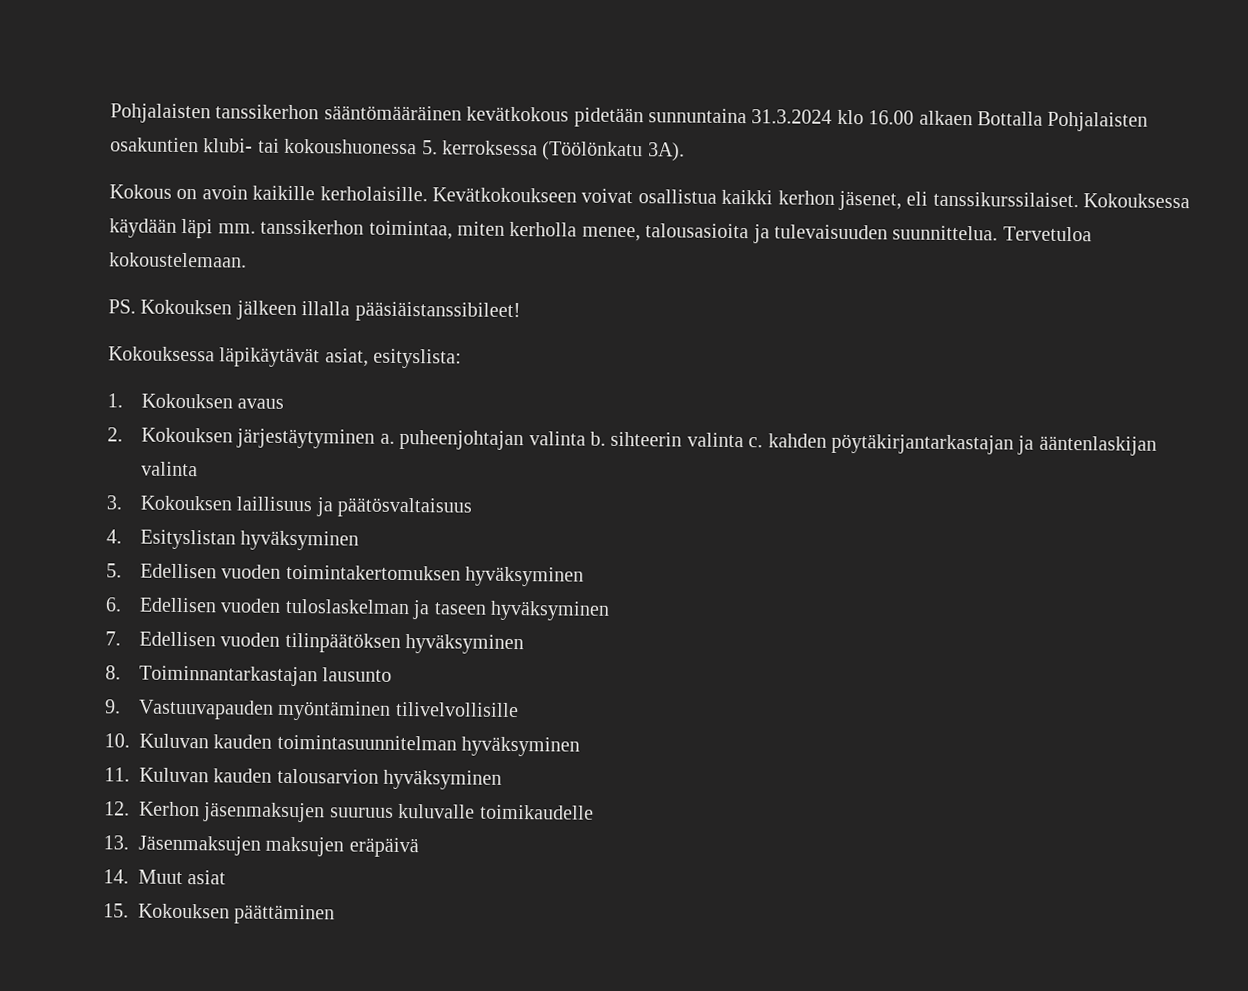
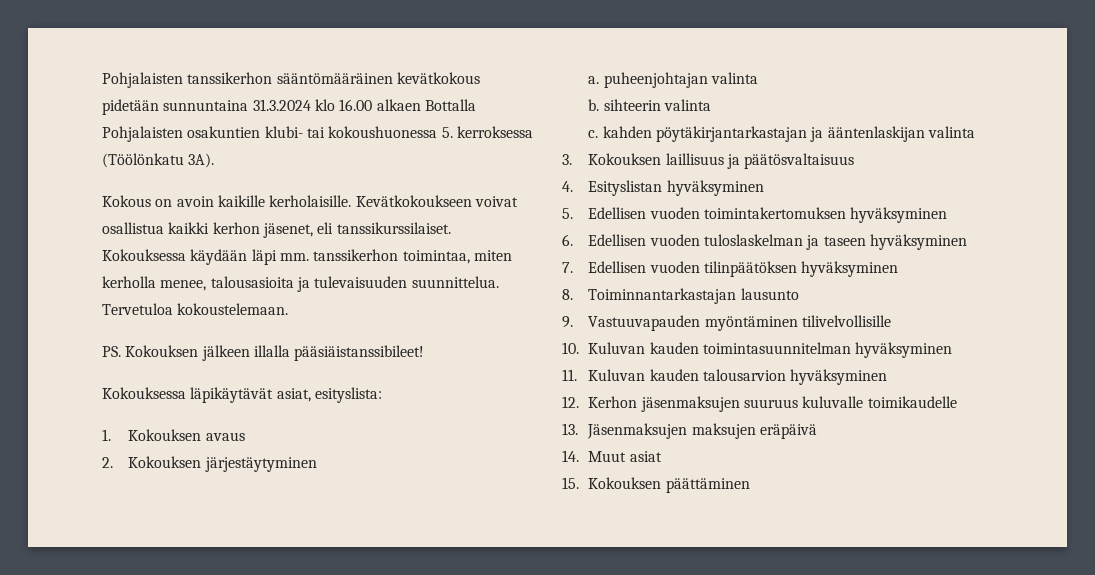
(376, 438) none -> (317, 464) //
(586, 438) none -> (759, 78) //
(744, 440) none -> (712, 105) //

